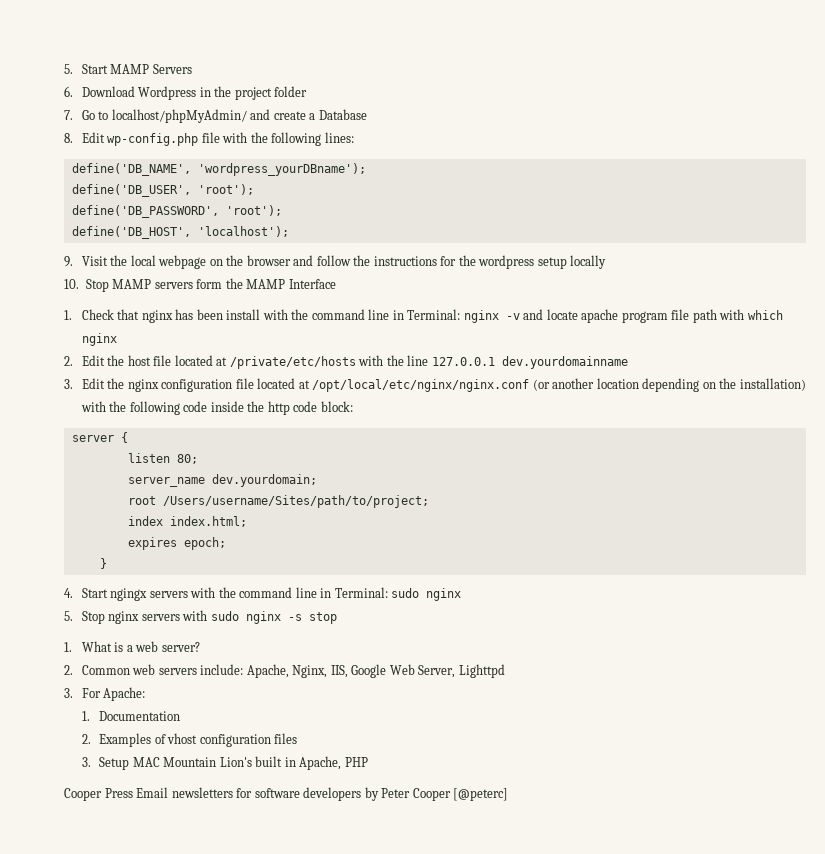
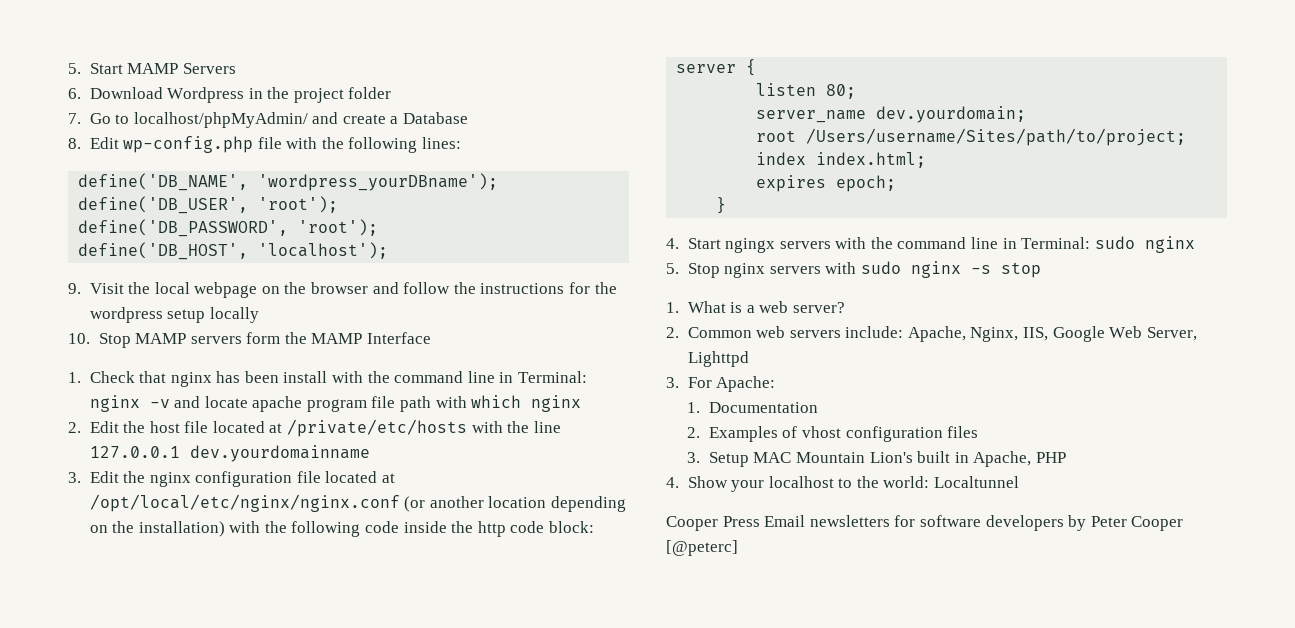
(368, 762) none -> [666,476,1020,492] // 4. Show your localhost to the world: Localtunnel

